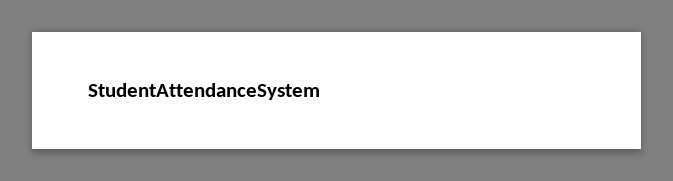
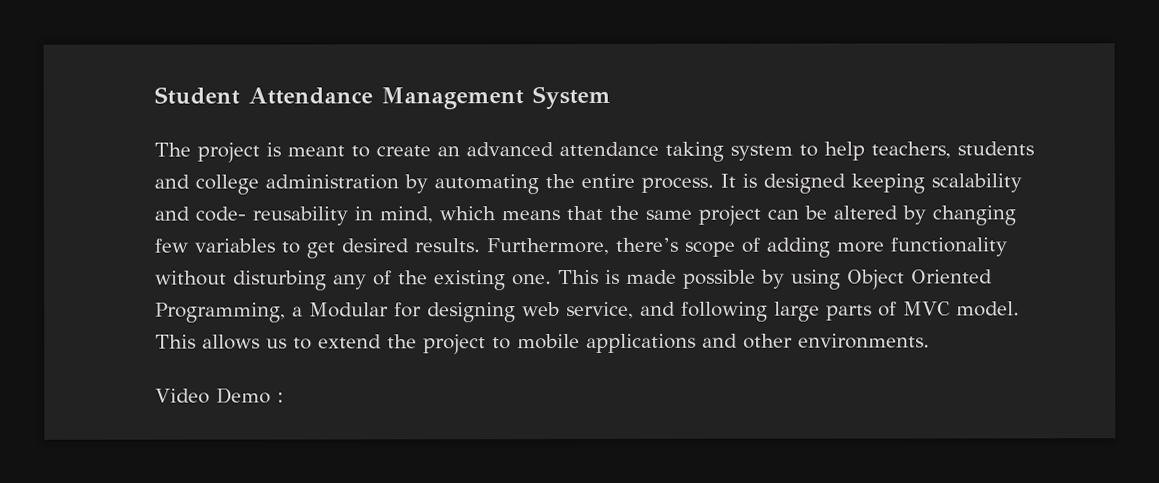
[88,83,320,100] StudentAttendanceSystem -> [154,85,611,110] [154,141,1034,163] [154,173,1022,195] [154,205,1016,226] [154,237,1008,259] [155,269,993,291] [155,301,1020,323] [155,333,930,355] [155,387,284,404] Student Attendance Management System // The project is meant to create an advanced attendance taking system to help teachers, students and college administration by automating the entire process. It is designed keeping scalability and code- reusability in mind, which means that the same project can be altered by changing few variables to get desired results. Furthermore, there’s scope of adding more functionality without disturbing any of the existing one. This is made possible by using Object Oriented Programming, a Modular for designing web service, and following large parts of MVC model. This allows us to extend the project to mobile applications and other environments. // Video Demo :

